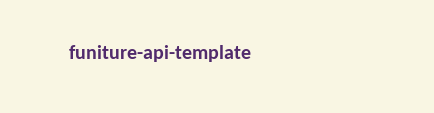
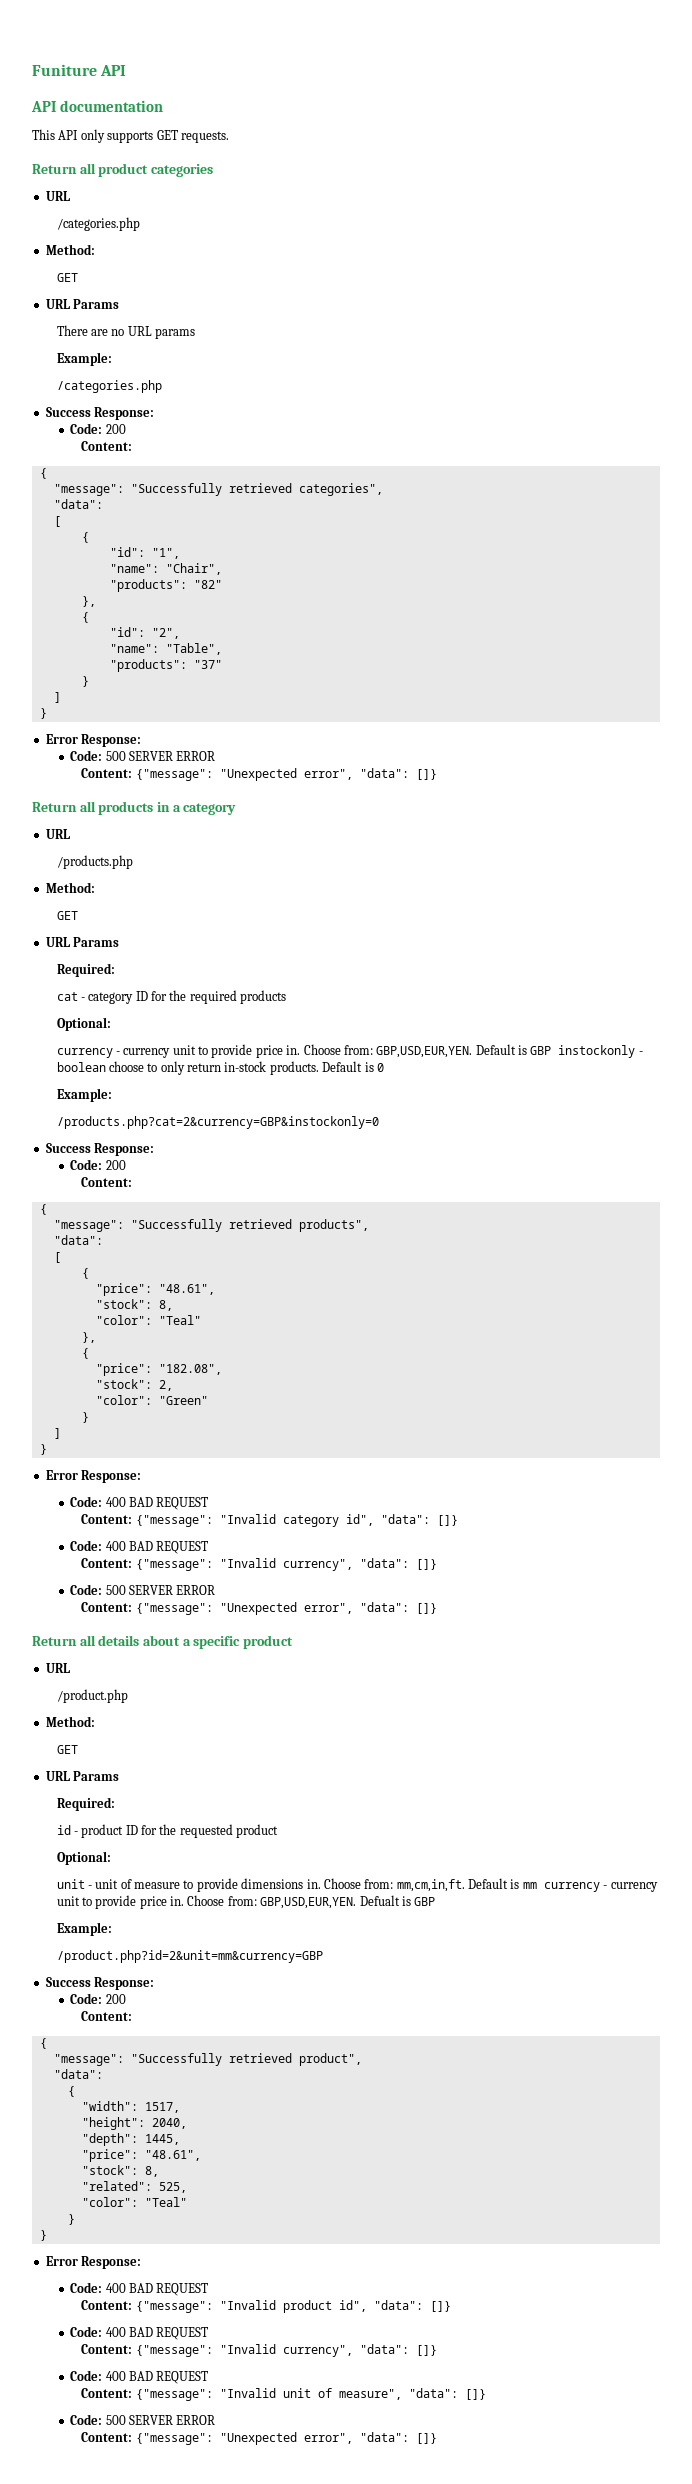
[69,45,251,62] funiture-api-template -> [32,64,127,76] [31,100,163,112] [32,129,229,143] [32,163,213,177] [45,191,70,201] [56,217,140,231] [45,244,95,255] [56,273,78,282] [45,299,120,309] [56,325,196,339] [56,352,112,366] [56,380,162,393] [45,407,155,420] [70,423,126,434] [81,441,133,451] [39,468,47,479] [53,483,383,496] [53,499,103,509] [53,516,61,527] [81,532,89,543] [109,547,180,559] [109,563,222,575] [109,579,222,592] [81,596,96,607] [81,612,89,623] [109,627,180,639] [109,643,222,655] [109,659,222,672] [81,676,89,687] [53,692,61,703] [39,708,47,719] [45,734,142,747] [70,750,216,761] [81,768,437,781] [32,801,237,815] [45,829,70,839] [56,855,133,869] [45,882,95,893] [56,911,78,920] [45,937,120,947] [56,963,115,977] [56,990,287,1004] [56,1017,111,1031] [56,1044,643,1058] [56,1061,384,1075] [56,1088,112,1102] [56,1116,379,1129] [45,1143,155,1156] [70,1159,126,1170] [81,1177,133,1187] [39,1204,47,1215] [53,1219,369,1232] [53,1235,103,1245] [53,1252,61,1263] [81,1268,89,1279] [95,1283,215,1296] [95,1299,173,1311] [95,1315,201,1325] [81,1332,96,1343] [81,1348,89,1359] [95,1363,222,1376] [95,1379,173,1391] [95,1395,208,1405] [81,1412,89,1423] [53,1428,61,1439] [39,1444,47,1455] [45,1470,142,1483] [70,1496,209,1510] [81,1514,458,1527] [70,1540,209,1554] [81,1558,437,1571] [70,1584,216,1595] [81,1602,437,1615] [32,1635,293,1649] [45,1663,70,1673] [56,1689,128,1703] [45,1716,95,1727] [56,1745,78,1754] [45,1771,120,1781] [56,1797,115,1811] [56,1824,279,1838] [56,1851,111,1865] [56,1878,658,1892] [56,1895,436,1909] [56,1922,112,1936] [56,1950,323,1963] [45,1977,155,1990] [70,1993,126,2004] [81,2011,133,2021] [39,2038,47,2049] [53,2053,362,2066] [53,2069,103,2079] [67,2086,75,2097] [81,2101,180,2113] [81,2117,187,2130] [81,2133,180,2146] [81,2149,201,2162] [81,2165,159,2177] [81,2181,187,2193] [81,2197,187,2207] [67,2214,75,2225] [39,2230,47,2241] [45,2256,142,2269] [70,2282,209,2296] [81,2300,451,2313] [70,2326,209,2340] [81,2344,437,2357] [70,2370,209,2384] [81,2388,486,2401] [70,2414,216,2425] [81,2432,437,2445] Funiture API // API documentation // This API only supports GET requests. // Return all product categories // URL // /categories.php // Method: // GET // URL Params // There are no URL params // Example: // /categories.php // Success Response: // Code: 200 // Content: // { // "message": "Successfully retrieved categories", // "data": // [ // { // "id": "1", // "name": "Chair", // "products": "82" // }, // { // "id": "2", // "name": "Table", // "products": "37" // } // ] // } // Error Response: // Code: 500 SERVER ERROR // Content: {"message": "Unexpected error", "data": []} // Return all products in a category // URL // /products.php // Method: // GET // URL Params // Required: // cat - category ID for the required products // Optional: // currency - currency unit to provide price in. Choose from: GBP,USD,EUR,YEN. Default is GBP instockonly - boolean choose to only return in-stock products. Default is 0 // Example: // /products.php?cat=2&currency=GBP&instockonly=0 // Success Response: // Code: 200 // Content: // { // "message": "Successfully retrieved products", // "data": // [ // { // "price": "48.61", // "stock": 8, // "color": "Teal" // }, // { // "price": "182.08", // "stock": 2, // "color": "Green" // } // ] // } // Error Response: // Code: 400 BAD REQUEST // Content: {"message": "Invalid category id", "data": []} // Code: 400 BAD REQUEST // Content: {"message": "Invalid currency", "data": []} // Code: 500 SERVER ERROR // Content: {"message": "Unexpected error", "data": []} // Return all details about a specific product // URL // /product.php // Method: // GET // URL Params // Required: // id - product ID for the requested product // Optional: // unit - unit of measure to provide dimensions in. Choose from: mm,cm,in,ft. Default is mm currency - currency unit to provide price in. Choose from: GBP,USD,EUR,YEN. Defualt is GBP // Example: // /product.php?id=2&unit=mm&currency=GBP // Success Response: // Code: 200 // Content: // { // "message": "Successfully retrieved product", // "data": // { // "width": 1517, // "height": 2040, // "depth": 1445, // "price": "48.61", // "stock": 8, // "related": 525, // "color": "Teal" // } // } // Error Response: // Code: 400 BAD REQUEST // Content: {"message": "Invalid product id", "data": []} // Code: 400 BAD REQUEST // Content: {"message": "Invalid currency", "data": []} // Code: 400 BAD REQUEST // Content: {"message": "Invalid unit of measure", "data": []} // Code: 500 SERVER ERROR // Content: {"message": "Unexpected error", "data": []}

